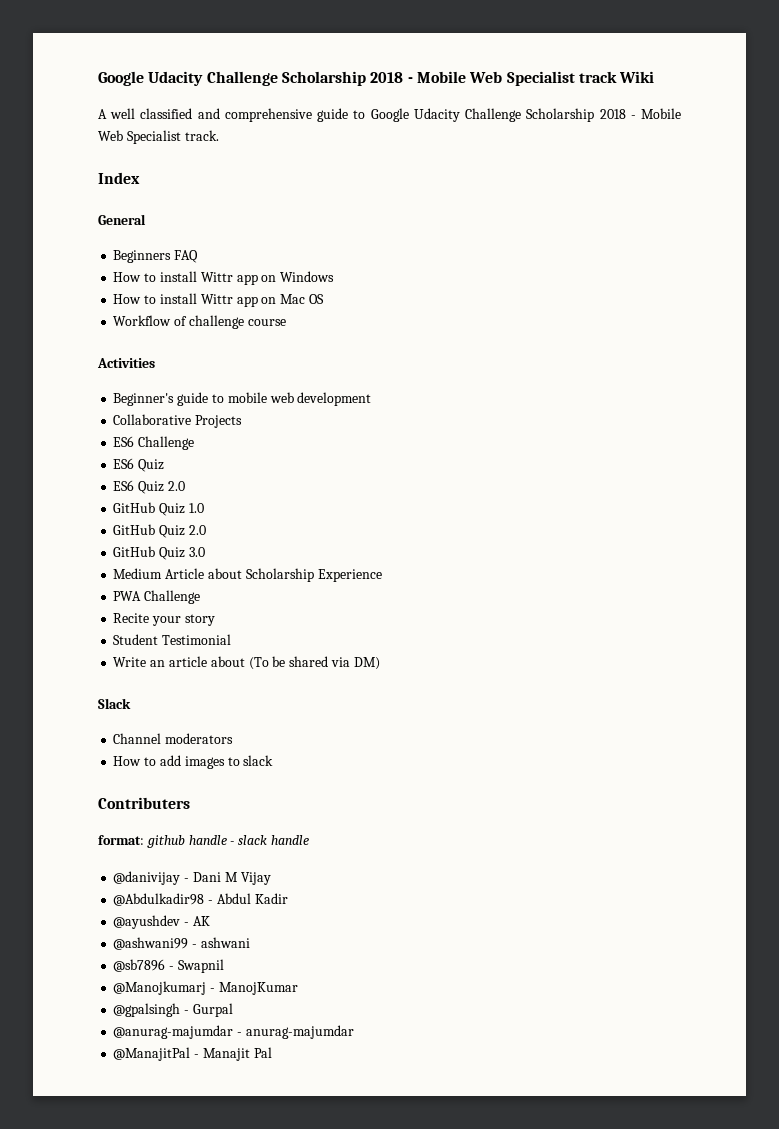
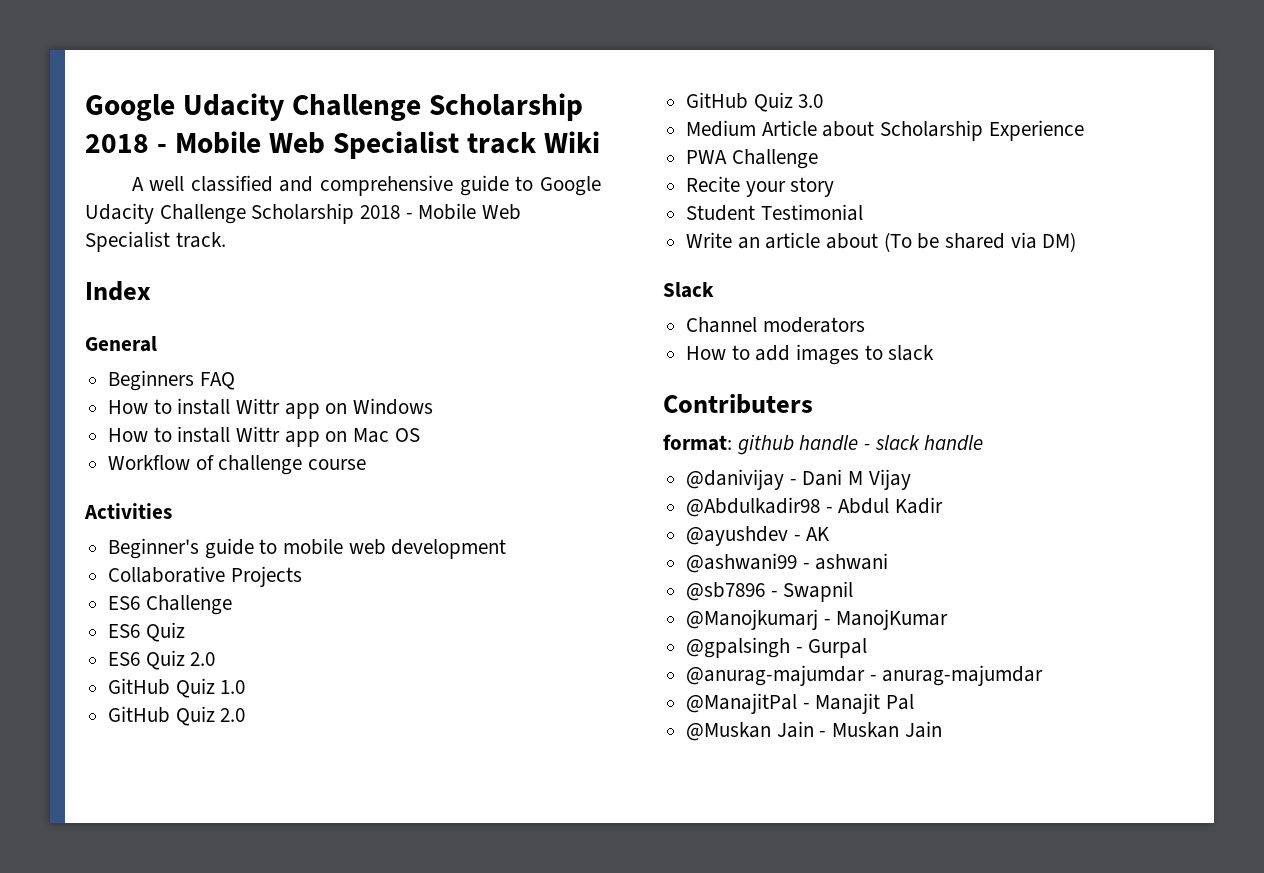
(272, 1052) none -> [686,721,942,741] // @Muskan Jain - Muskan Jain

